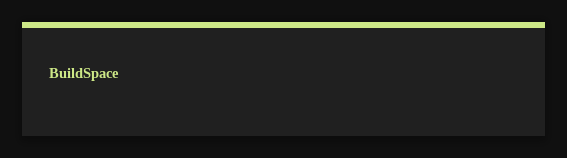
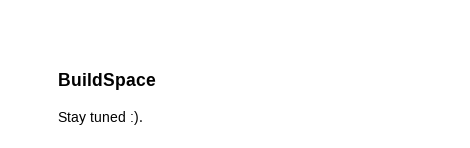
(119, 74) none -> [58,111,143,125] // Stay tuned :).

